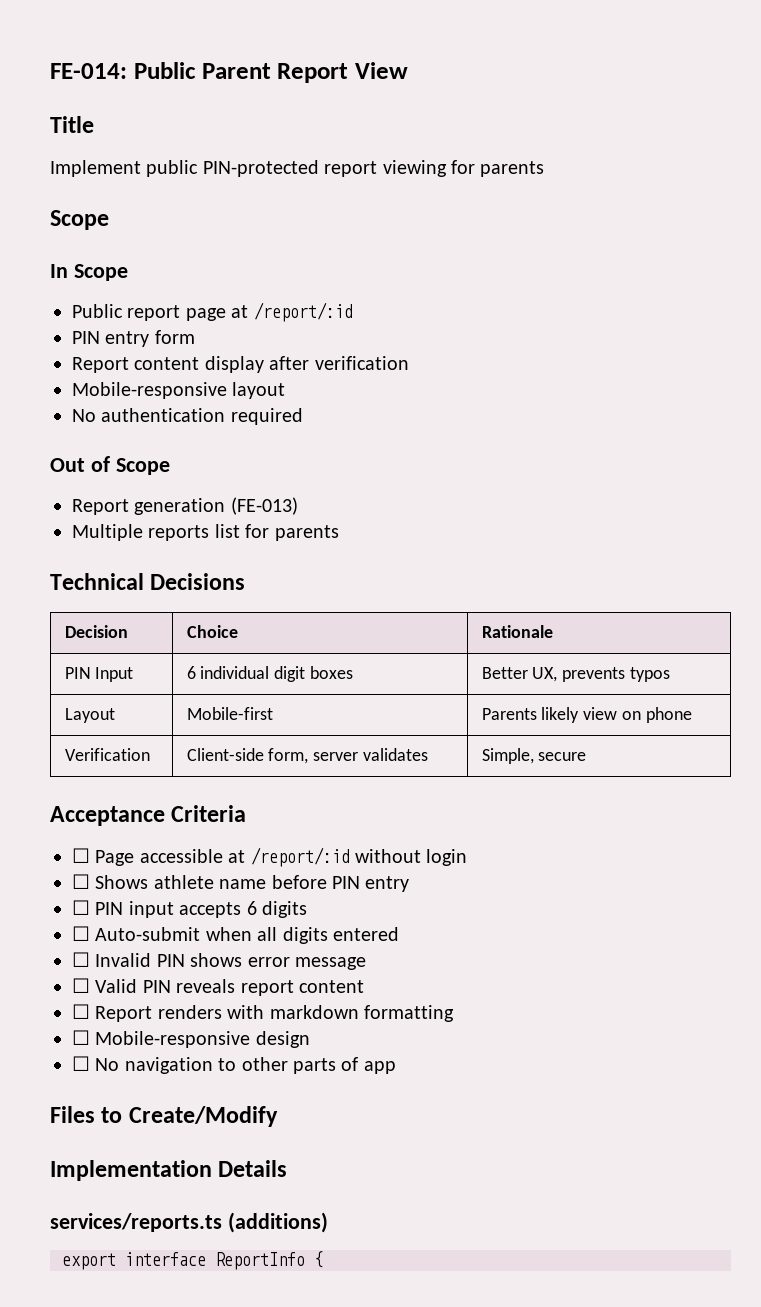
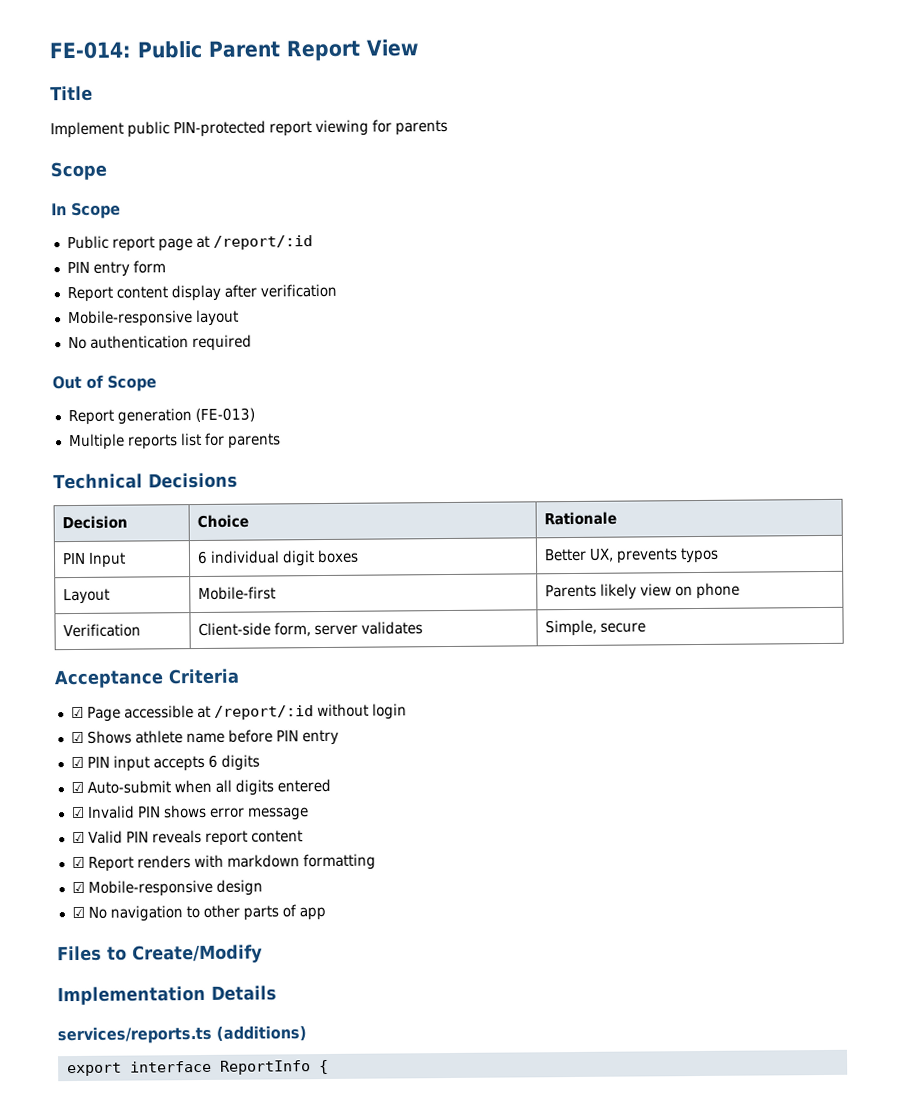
[72,848,90,863] ☐ -> [70,706,84,719] ☑
[72,874,90,889] ☐ -> [70,731,84,744] ☑
[72,900,90,915] ☐ -> [70,756,84,769] ☑
[72,926,90,941] ☐ -> [70,781,84,794] ☑
[72,952,90,967] ☐ -> [70,806,85,819] ☑
[72,978,90,993] ☐ -> [71,831,85,844] ☑
[72,1004,90,1019] ☐ -> [71,856,85,869] ☑
[72,1030,90,1045] ☐ -> [71,881,85,894] ☑
[72,1056,90,1071] ☐ -> [71,906,85,919] ☑

